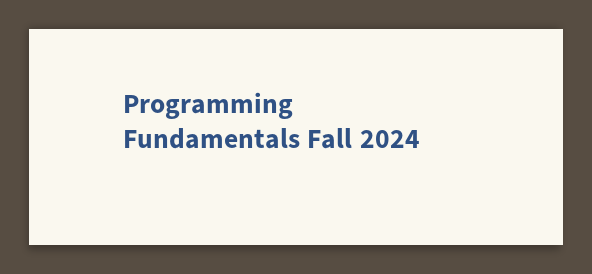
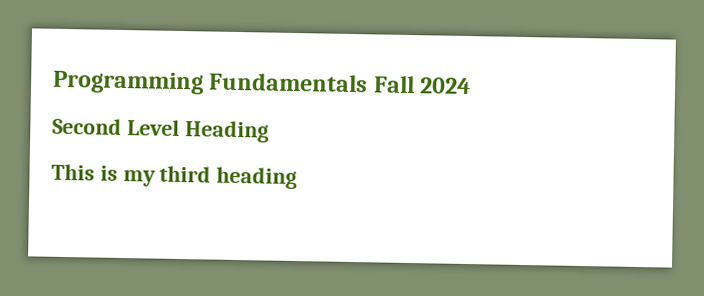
(420, 139) none -> [52,117,269,143] [51,163,298,190] // Second Level Heading // This is my third heading

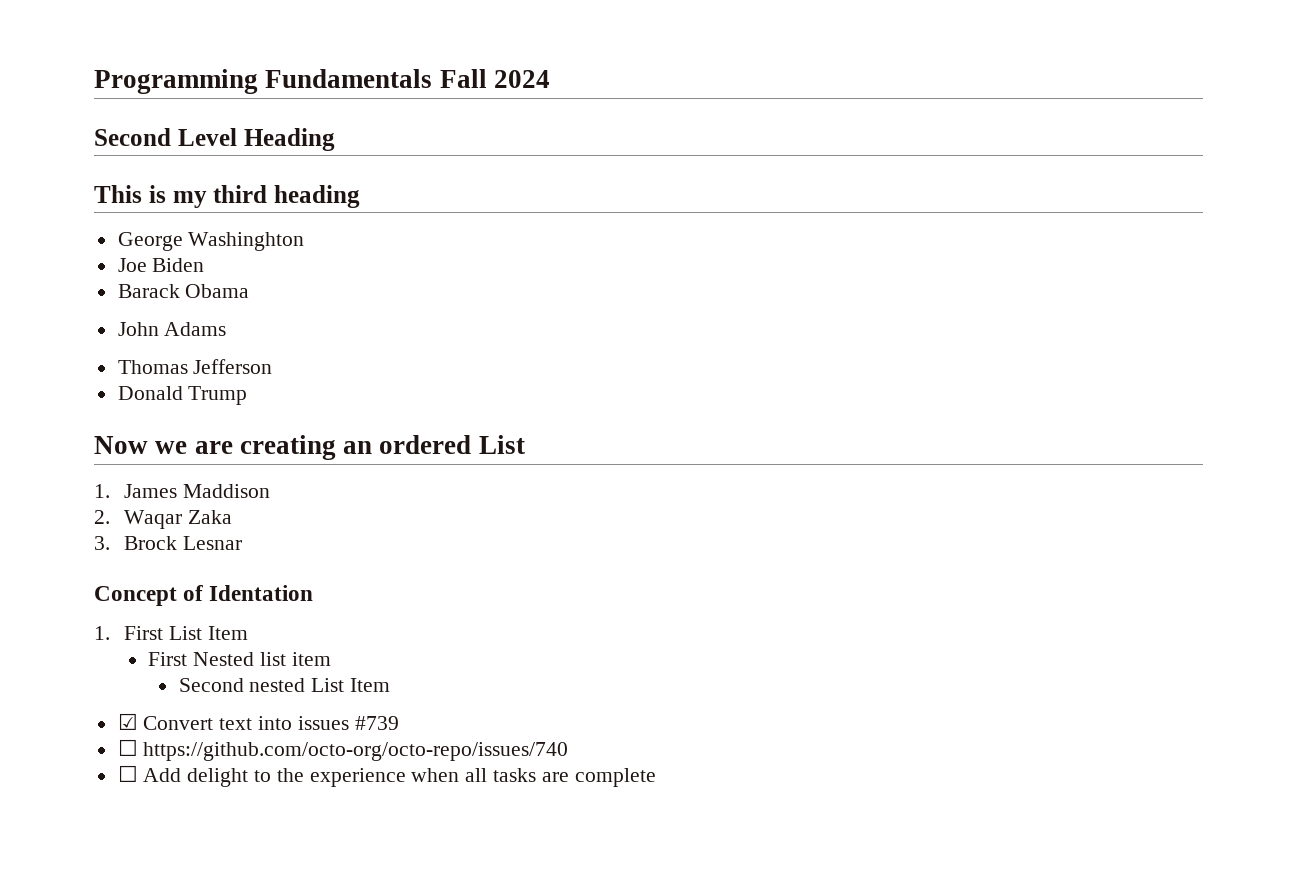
(298, 178) none -> [117,232,305,251] [117,258,205,272] [117,284,250,298] [117,322,227,336] [117,359,273,374] [117,386,248,405] [94,435,525,460] [94,484,271,498] [94,510,233,529] [94,536,243,550] [94,585,314,606] [94,626,249,640] [148,652,331,666] [178,678,390,692] [117,713,399,730] [117,739,569,761] [117,765,656,787] // George Washinghton // Joe Biden // Barack Obama // John Adams // Thomas Jefferson // Donald Trump // Now we are creating an ordered List // 1. James Maddison // 2. Waqar Zaka // 3. Brock Lesnar // Concept of Identation // 1. First List Item // First Nested list item // Second nested List Item // ☑ Convert text into issues #739 // ☐ https://github.com/octo-org/octo-repo/issues/740 // ☐ Add delight to the experience when all tasks are complete

